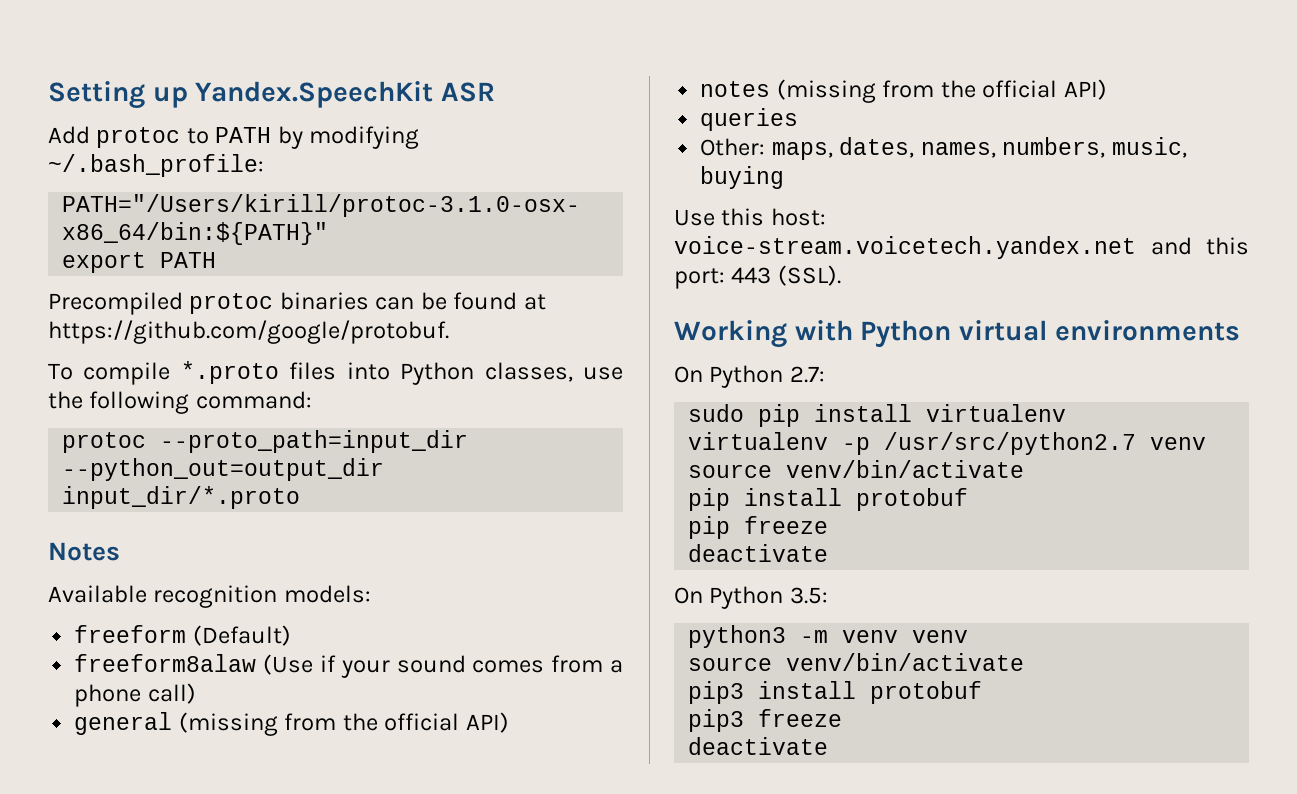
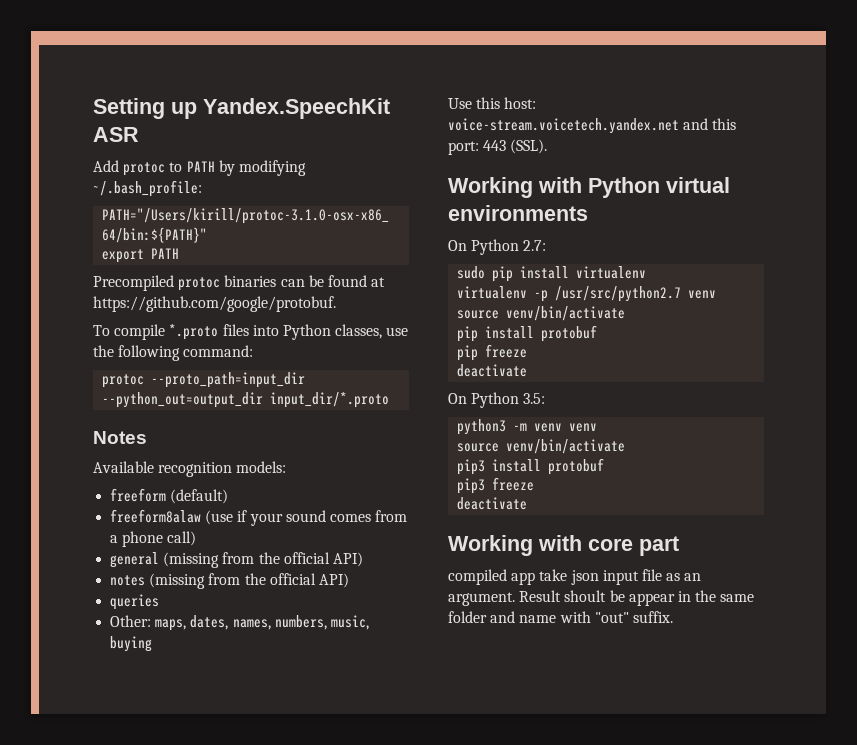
[192,625,291,646] (Default) -> [170,489,229,504] (default)
[263,654,314,675] (Use -> [205,510,234,525] (use
(829, 746) none -> [448,535,679,556] [448,569,702,585] [448,590,755,606] [448,611,673,623] // Working with core part // compiled app take json input file as an argument. Result shoult be appear in the same folder and name with "out" suffix.

